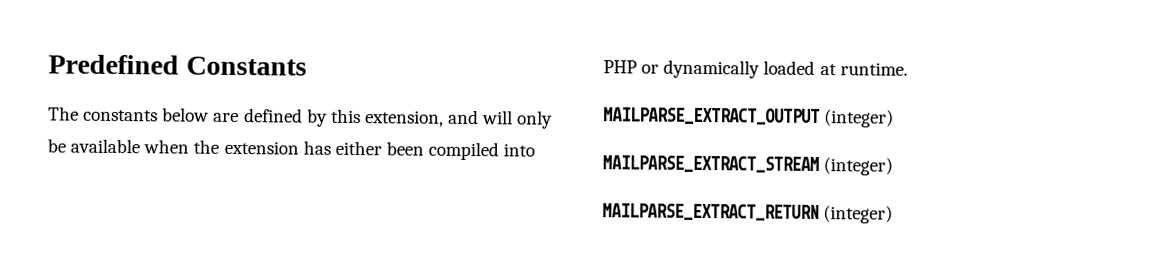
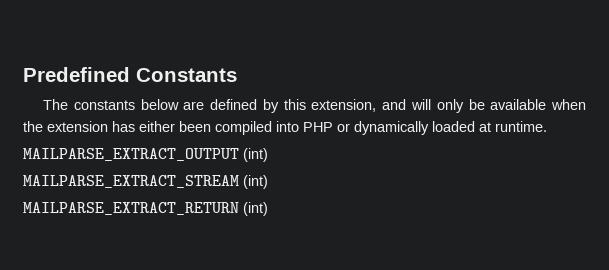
[824,109,895,128] (integer) -> [243,148,268,162] (int)
[823,157,894,176] (integer) -> [243,175,268,189] (int)
[823,205,894,224] (integer) -> [243,202,268,216] (int)

